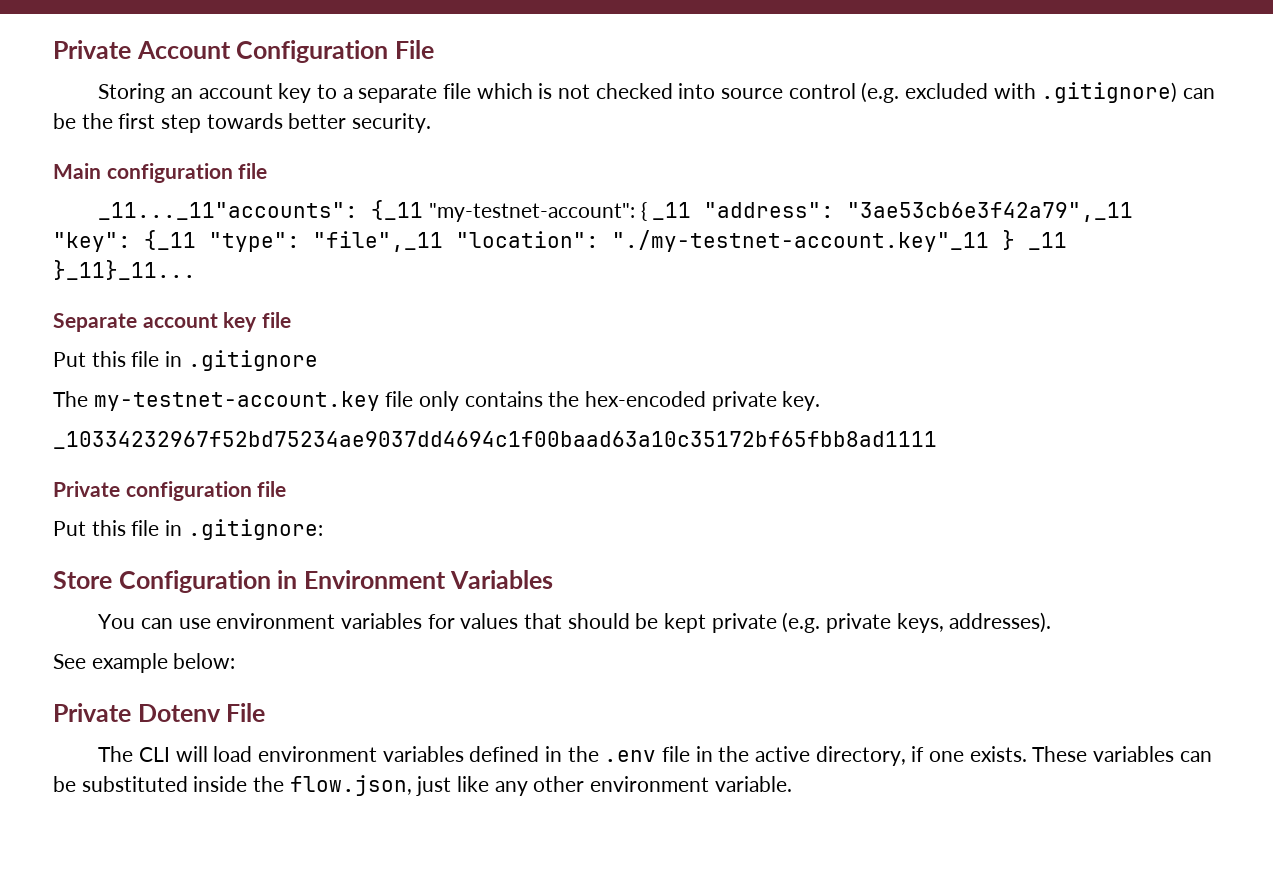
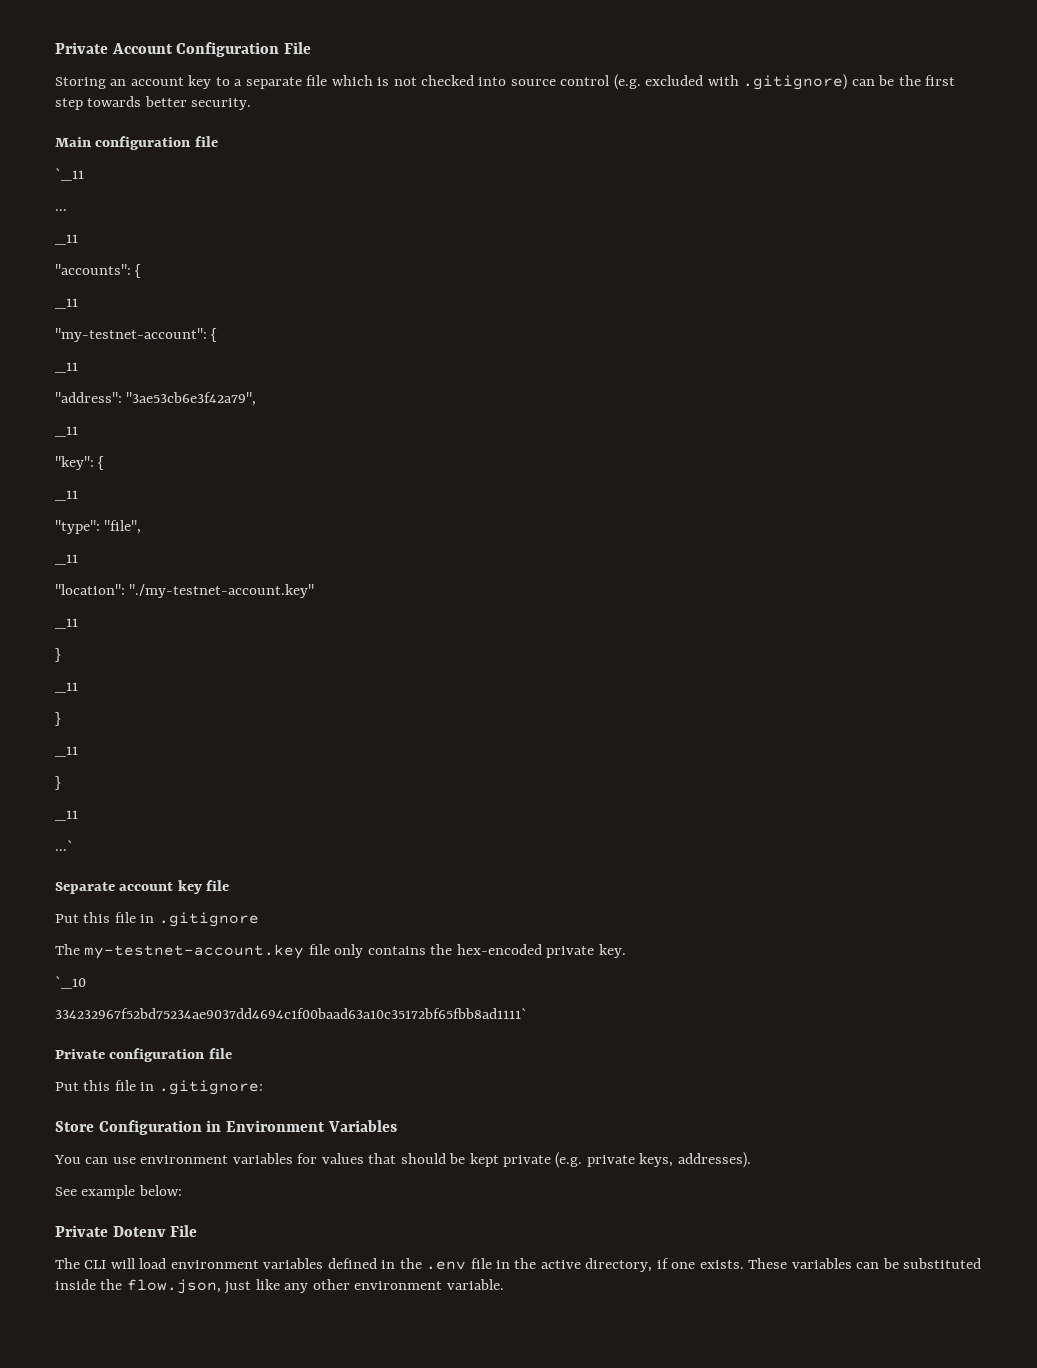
[98,200,424,220] _11..._11"accounts": {_11 -> [55,168,84,181] [55,209,67,211] [55,234,78,245] [55,264,142,278] [55,298,78,309] `_11 // ... // _11 // "accounts": { // _11 //
[652,202,1134,222] [53,230,1067,252] [53,260,196,280] _11 "address": "3ae53cb6e3f42a79",_11 "key": {_11 "type": "file",_11 "location": "./my-testnet-account.key"_11 } _11 }_11}_11... -> [55,362,78,373] [55,392,257,406] [55,426,78,437] [55,456,105,470] [55,490,78,501] [55,520,142,534] [55,554,78,565] [55,584,315,598] [55,618,78,629] [55,648,61,662] [55,682,78,693] [55,712,61,726] [55,746,78,757] [55,776,61,790] [55,810,78,821] [55,840,73,851] // _11 // "address": "3ae53cb6e3f42a79", // _11 // "key": { // _11 // "type": "file", // _11 // "location": "./my-testnet-account.key" // _11 // } // _11 // } // _11 // } // _11 // ...`
[53,431,937,449] _10334232967f52bd75234ae9037dd4694c1f00baad63a10c35172bf65fbb8ad1111 -> [55,976,86,989] [55,1008,527,1019] `_10 // 334232967f52bd75234ae9037dd4694c1f00baad63a10c35172bf65fbb8ad1111`

